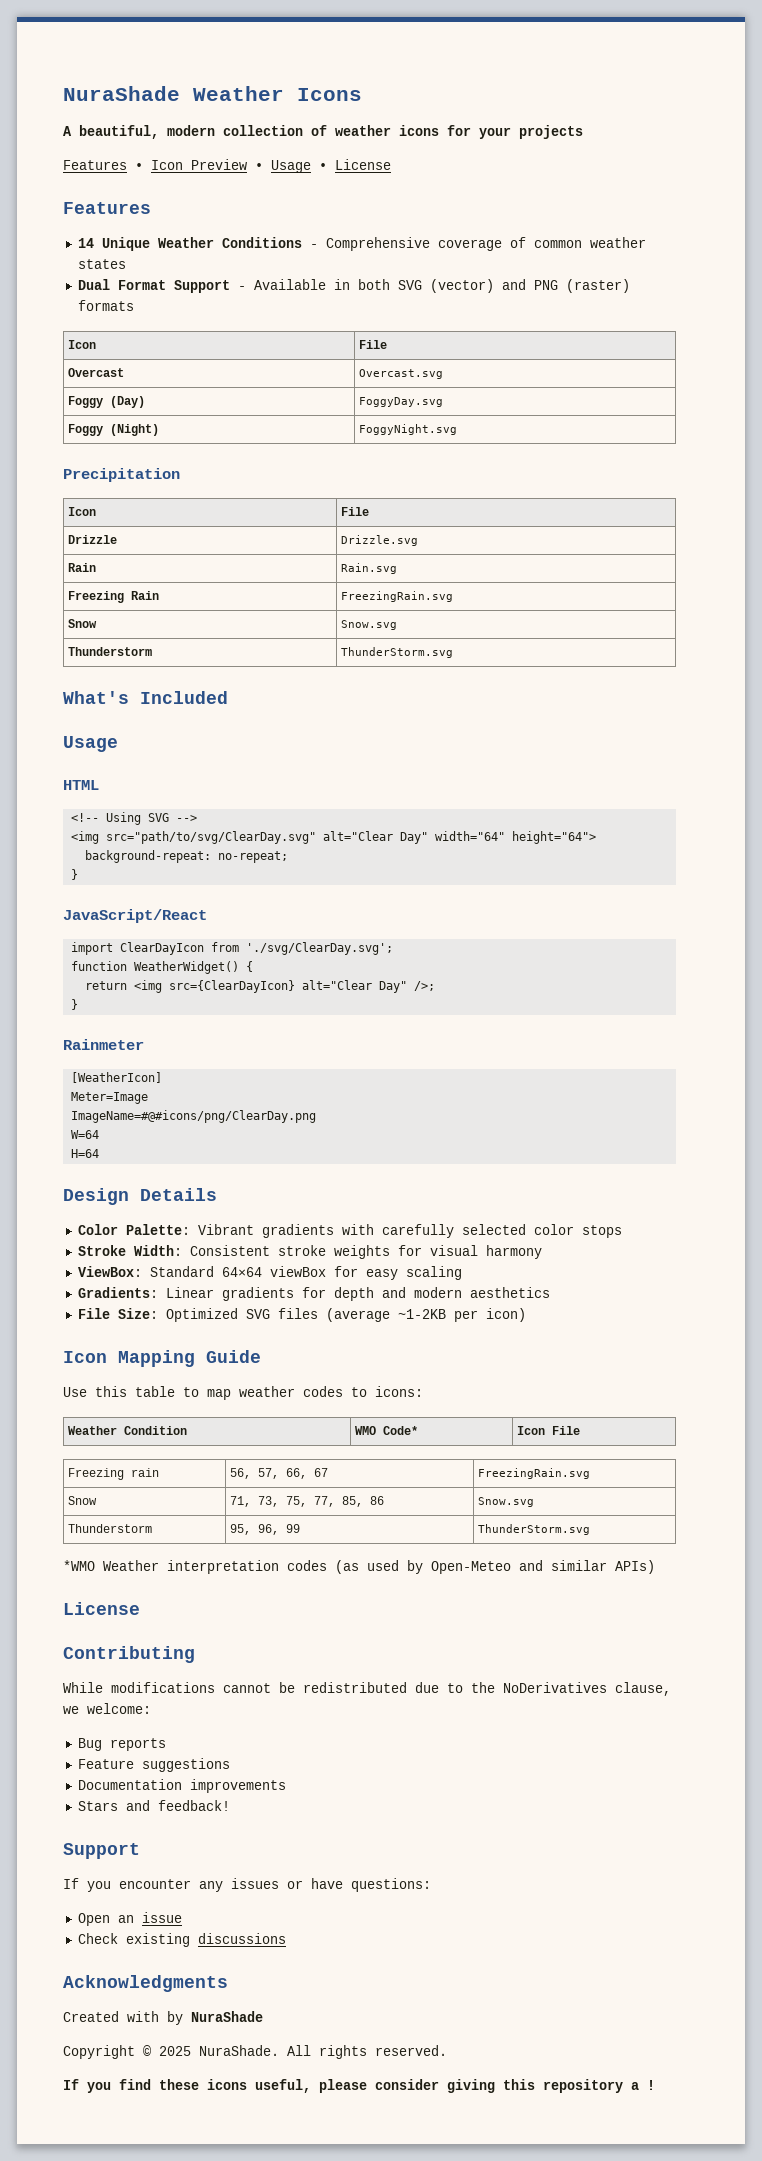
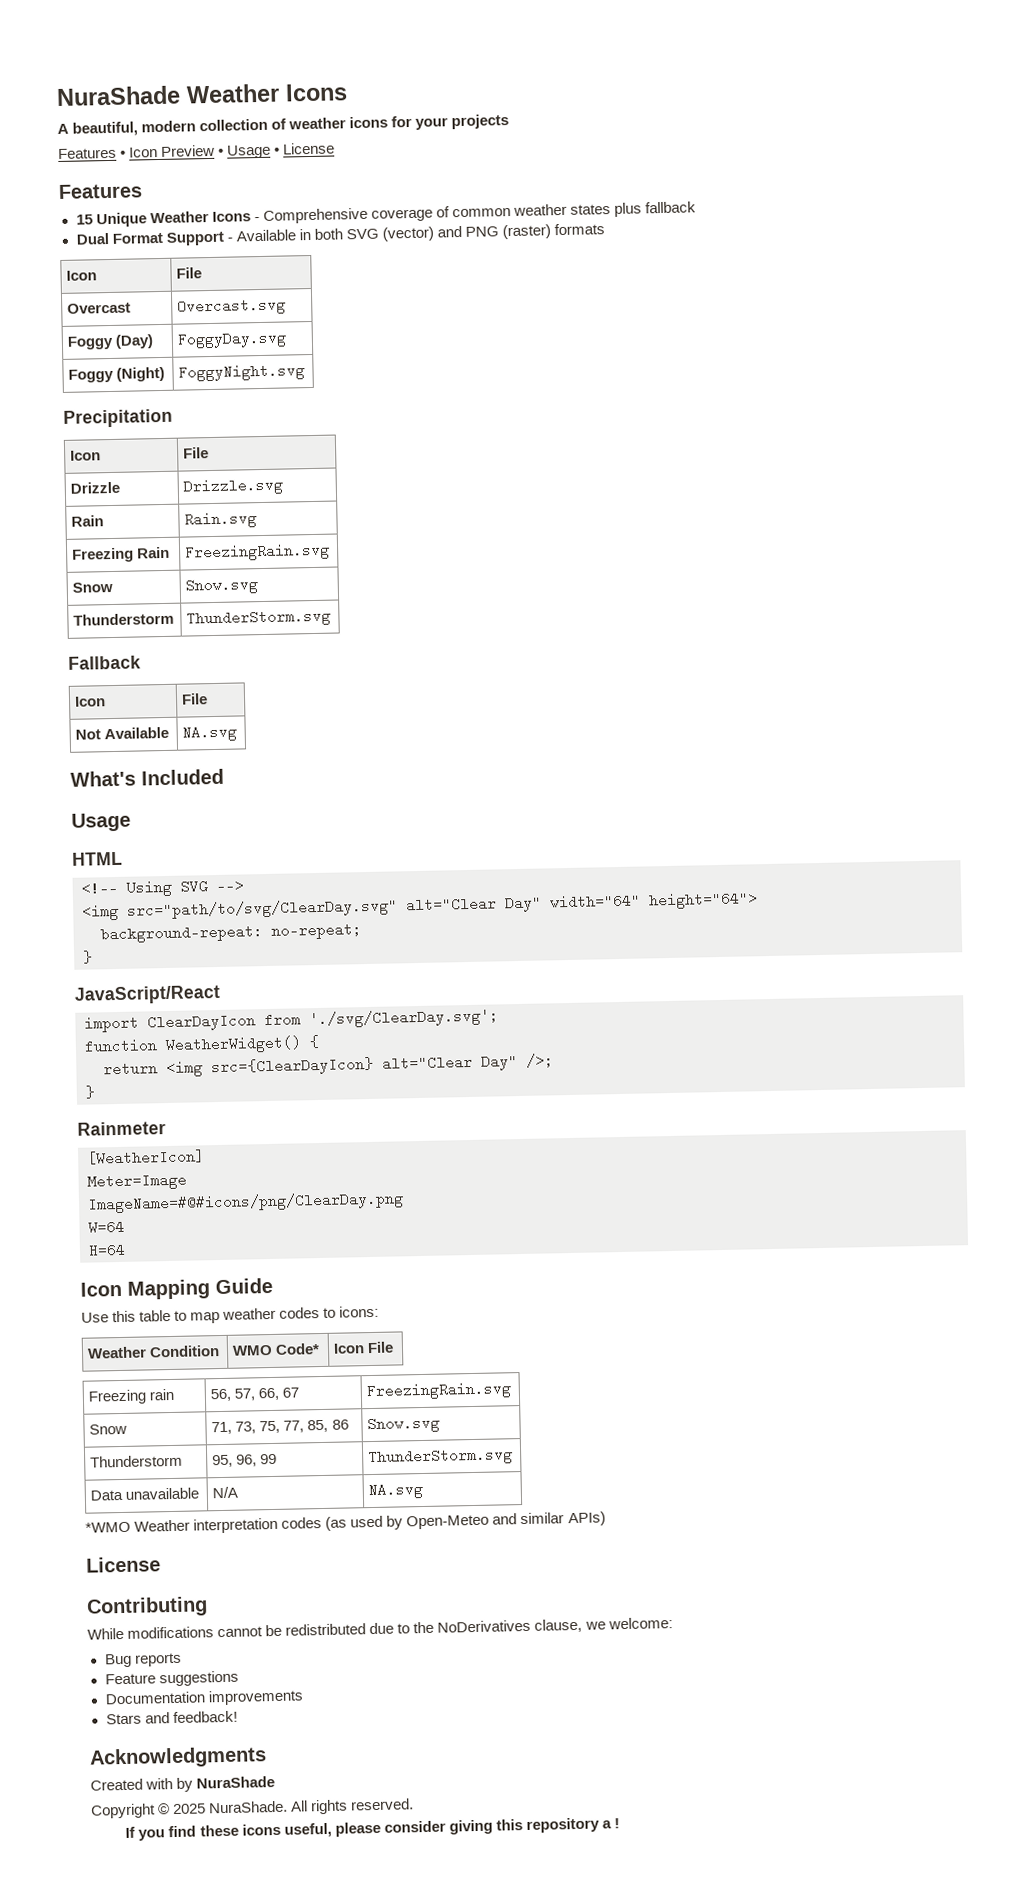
[77,238,94,248] 14 -> [75,214,93,225] 15
[221,237,302,248] Conditions -> [211,211,251,222] Icons
(126, 264) none -> [614,201,697,217] plus fallback
(454, 652) none -> [68,655,141,670] [74,696,107,707] [181,693,209,705] [75,726,170,740] [182,724,238,742] // Fallback // Icon | File // Not Available | NA.svg
[63,1188,217,1205] [77,1224,622,1238] [77,1245,542,1259] [77,1266,462,1280] [77,1287,550,1301] [77,1308,526,1322] // Design Details // Color Palette: Vibrant gradients with carefully selected color stops // Stroke Width: Consistent stroke weights for visual harmony // ViewBox: Standard 64×64 viewBox for easy scaling // Gradients: Linear gradients for depth and modern aesthetics // File Size: Optimized SVG files (average ~1-2KB per icon) -> (126, 1250) none
(591, 1529) none -> [90,1487,200,1501] [212,1486,239,1499] [368,1481,424,1500] // Data unavailable | N/A | NA.svg
[63,1843,140,1859] [63,1878,431,1892] [77,1912,182,1926] [77,1933,286,1947] // Support // If you encounter any issues or have questions: // Open an issue // Check existing discussions -> (238, 1717) none

